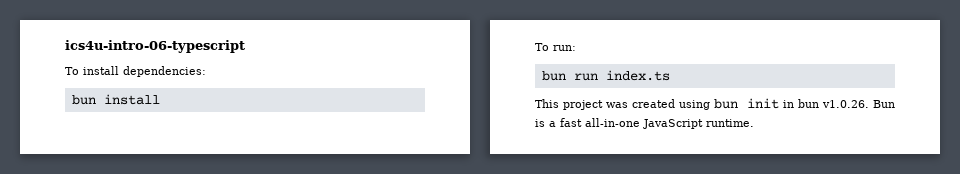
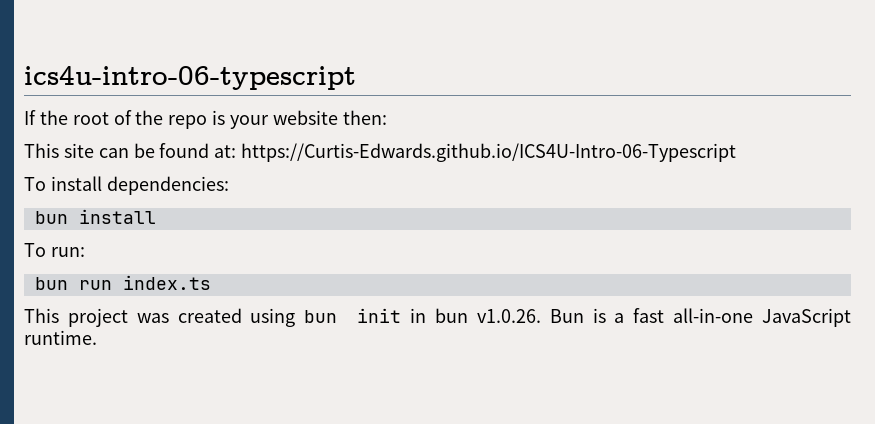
(245, 46) none -> [24,110,387,129] [24,143,737,162] // If the root of the repo is your website then: // This site can be found at: https://Curtis-Edwards.github.io/ICS4U-Intro-06-Typescript

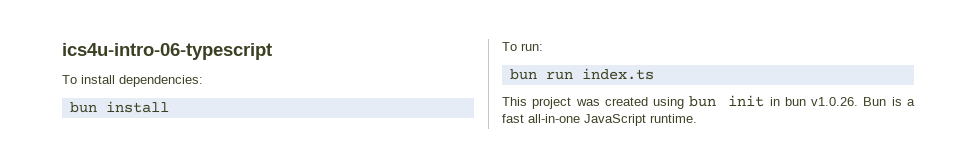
[24,110,387,129] [24,143,737,162] // If the root of the repo is your website then: // This site can be found at: https://Curtis-Edwards.github.io/ICS4U-Intro-06-Typescript -> (272, 51) none

